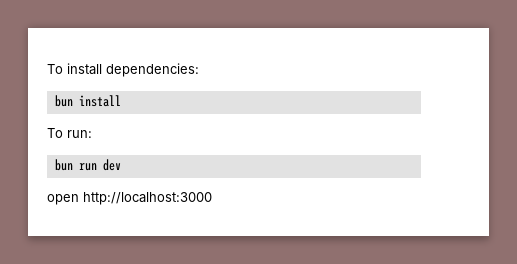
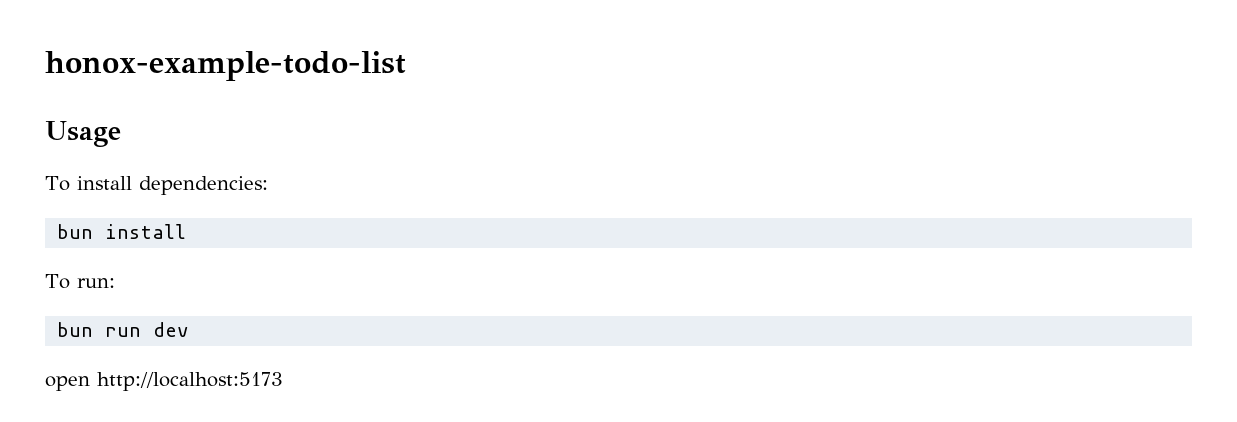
(47, 69) none -> [45,51,406,81] [45,121,121,147] honox-example-todo-list // Usage //
[83,192,212,205] http://localhost:3000 -> [97,372,283,391] http://localhost:5173

